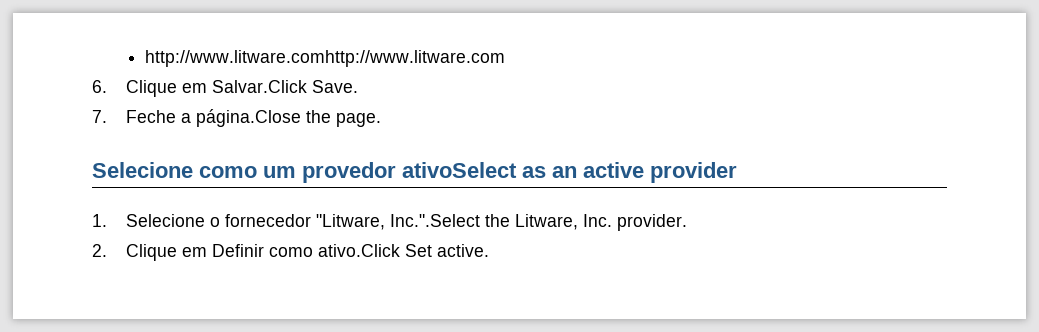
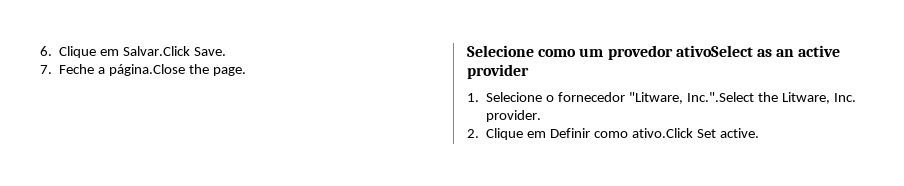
[145,50,506,67] http://www.litware.comhttp://www.litware.com // -> (40, 51) none

